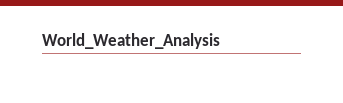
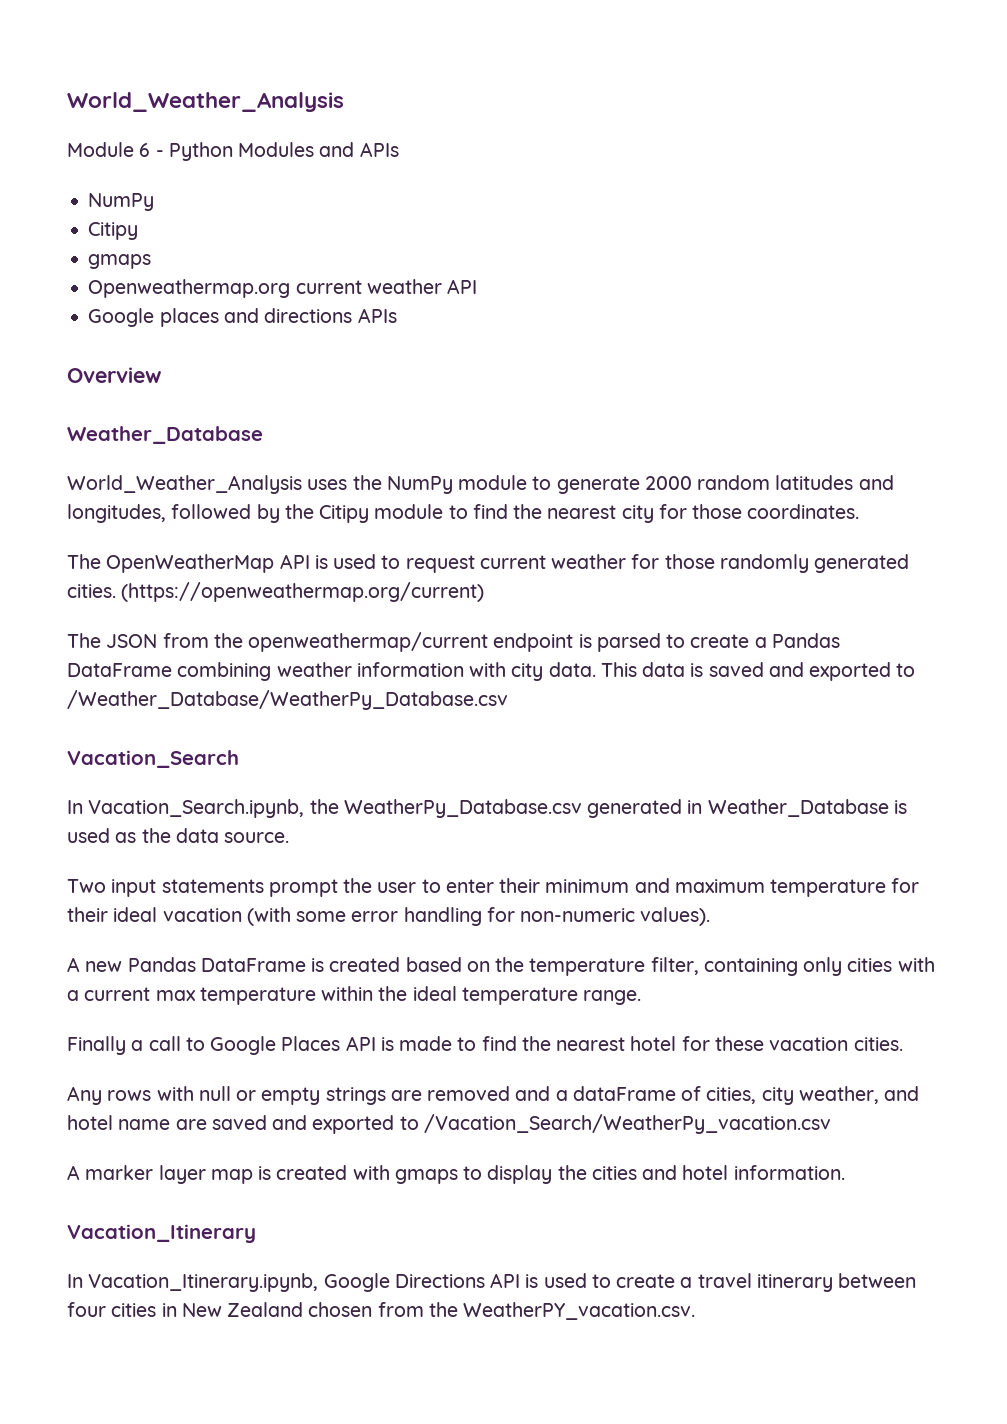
[42,33,220,49] World_Weather_Analysis -> [67,92,344,112] [67,142,399,161] [88,193,155,211] [88,222,139,240] [88,254,152,269] [88,279,478,298] [88,308,397,327] [67,367,162,383] [67,426,263,444] [67,475,894,494] [67,504,860,523] [67,554,910,573] [67,582,485,602] [67,632,840,652] [67,662,916,681] [67,690,508,710] [67,750,239,768] [67,799,907,818] [67,828,290,843] [67,878,920,897] [67,907,711,926] [67,957,935,976] [67,986,642,1005] [67,1036,903,1055] [67,1086,920,1105] [67,1114,831,1134] [67,1165,845,1184] [67,1224,256,1243] [67,1273,917,1292] [67,1302,696,1320] World_Weather_Analysis // Module 6 - Python Modules and APIs // NumPy // Citipy // gmaps // Openweathermap.org current weather API // Google places and directions APIs // Overview // Weather_Database // World_Weather_Analysis uses the NumPy module to generate 2000 random latitudes and longitudes, followed by the Citipy module to find the nearest city for those coordinates. // The OpenWeatherMap API is used to request current weather for those randomly generated cities. (https://openweathermap.org/current) // The JSON from the openweathermap/current endpoint is parsed to create a Pandas DataFrame combining weather information with city data. This data is saved and exported to /Weather_Database/WeatherPy_Database.csv // Vacation_Search // In Vacation_Search.ipynb, the WeatherPy_Database.csv generated in Weather_Database is used as the data source. // Two input statements prompt the user to enter their minimum and maximum temperature for their ideal vacation (with some error handling for non-numeric values). // A new Pandas DataFrame is created based on the temperature filter, containing only cities with a current max temperature within the ideal temperature range. // Finally a call to Google Places API is made to find the nearest hotel for these vacation cities. // Any rows with null or empty strings are removed and a dataFrame of cities, city weather, and hotel name are saved and exported to /Vacation_Search/WeatherPy_vacation.csv // A marker layer map is created with gmaps to display the cities and hotel information. // Vacation_Itinerary // In Vacation_Itinerary.ipynb, Google Directions API is used to create a travel itinerary between four cities in New Zealand chosen from the WeatherPY_vacation.csv.

